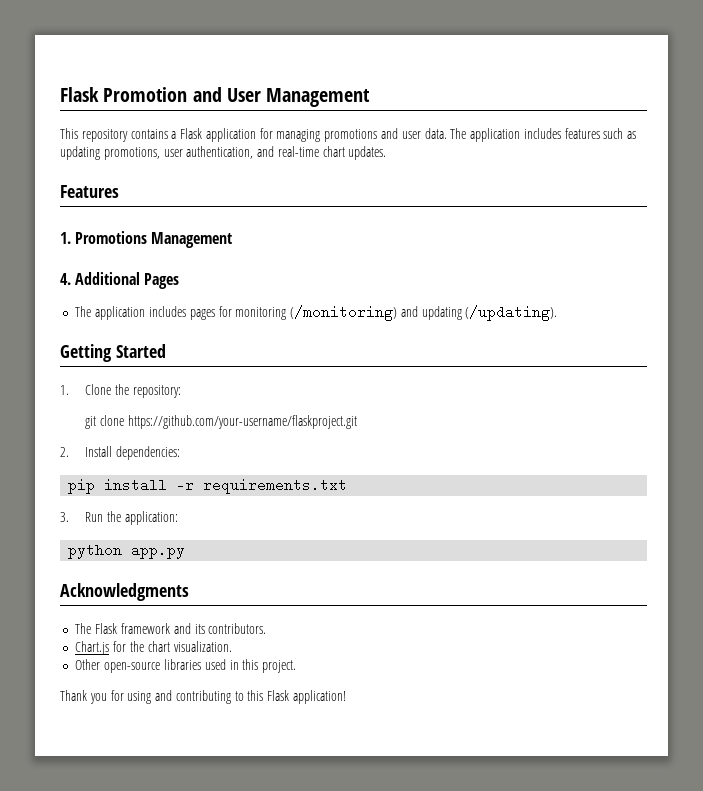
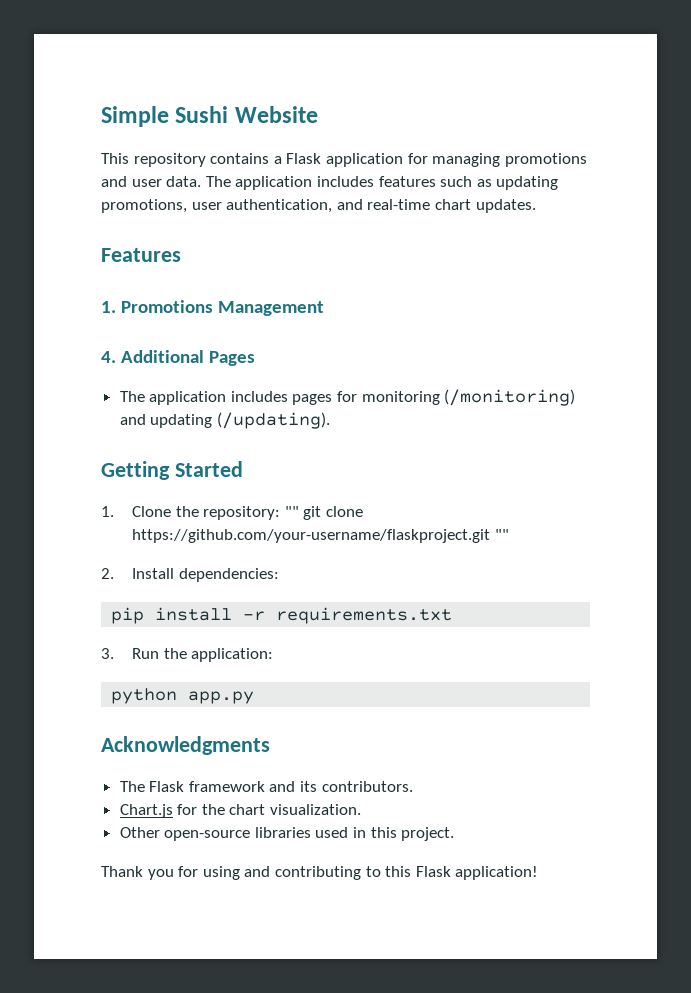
[60,87,371,107] Flask Promotion and User Management -> [101,106,318,127] Simple Sushi Website
(181, 391) // -> [284,506,299,517] ""
(357, 422) none -> [494,529,509,540] ""

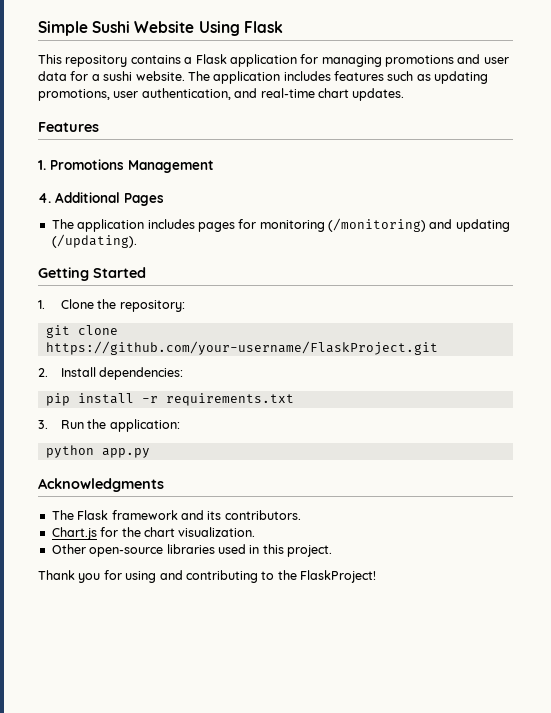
(318, 114) none -> [198,21,283,36] Using Flask
[166,176,202,187] data. -> [38,71,185,81] data for a sushi website.
[284,506,299,517] "" -> (185, 306) //
[131,529,509,543] https://github.com/your-username/flaskproject.git "" -> [45,341,438,355] https://github.com/your-username/FlaskProject.git
[385,866,539,880] this Flask application! -> [277,570,376,583] the FlaskProject!

